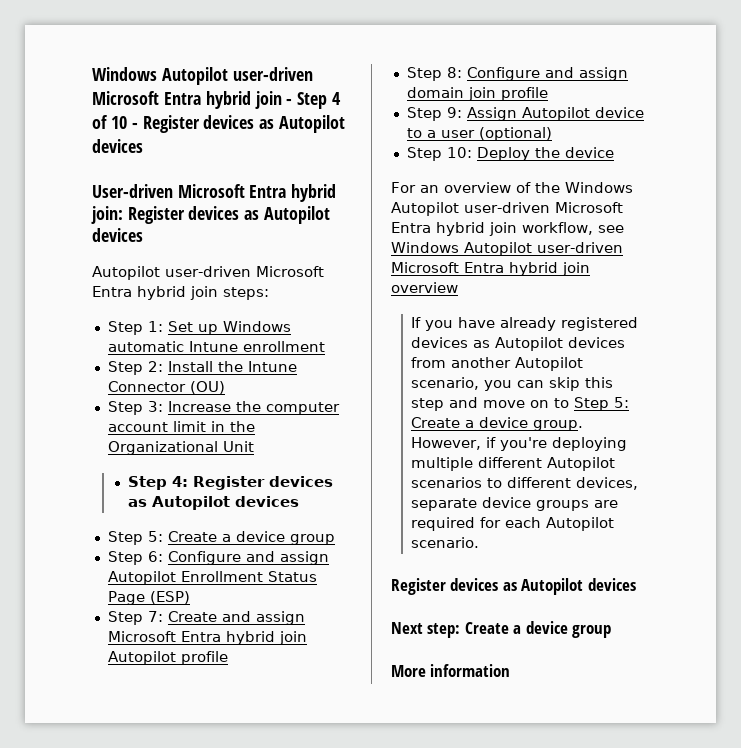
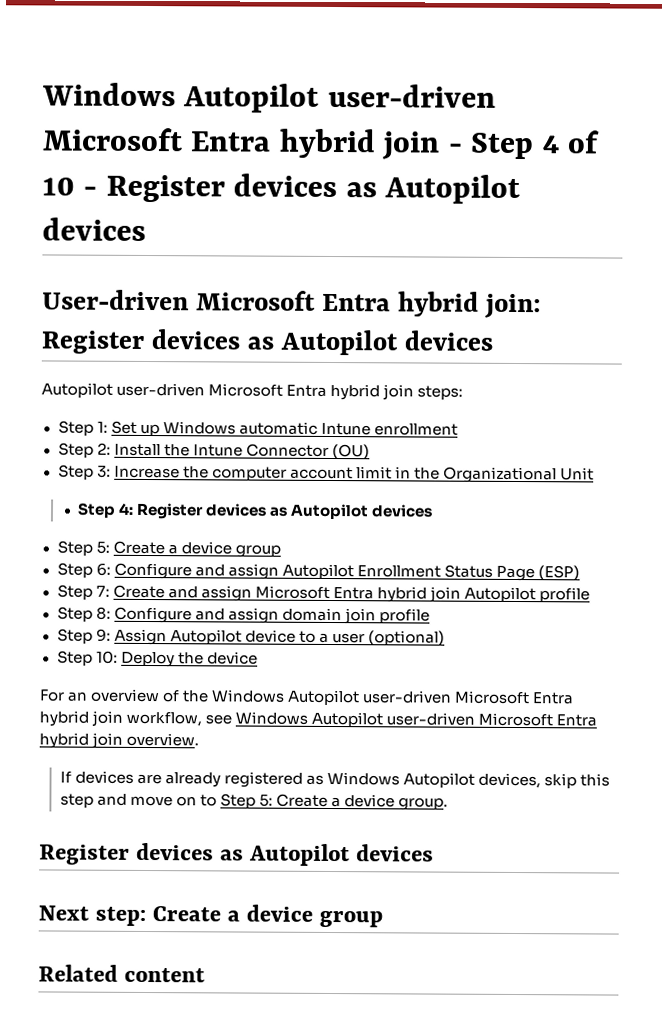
[391,282,458,293] overview -> [126,732,200,747] overview.
[424,317,638,331] [410,337,625,351] [410,357,583,371] [410,377,544,391] you have already registered devices as Autopilot devices from another Autopilot scenario, you can -> [74,770,541,789] devices are already registered as Windows Autopilot devices,
[410,437,627,451] [410,457,615,471] [410,477,638,490] [410,497,618,511] [410,517,614,531] [410,537,479,548] However, if you're deploying multiple different Autopilot scenarios to different devices, separate device groups are required for each Autopilot scenario. -> (449, 804) none
[391,664,511,677] More information -> [38,964,206,983] Related content

